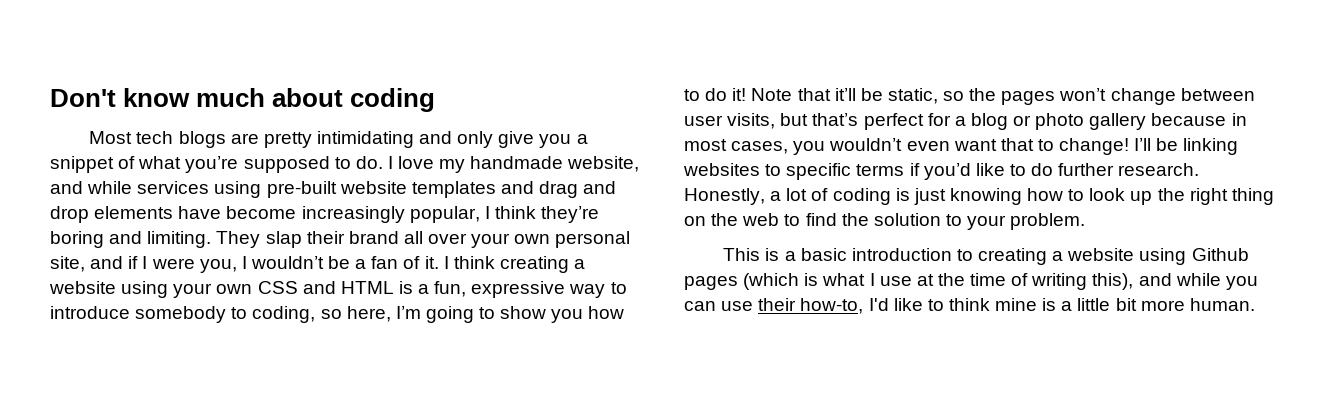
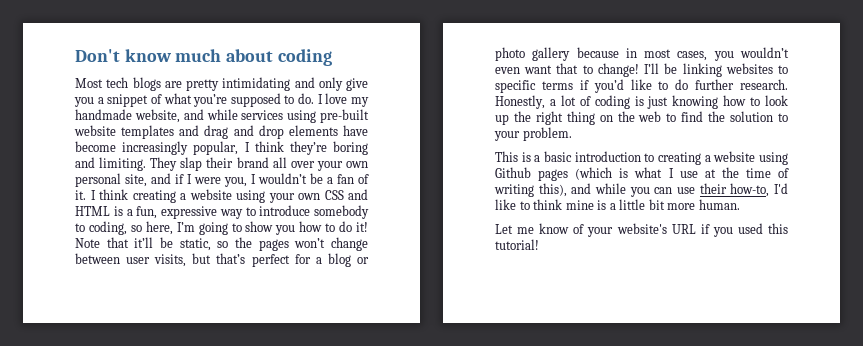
(1255, 304) none -> [495,223,788,237] [495,239,539,250] // Let me know of your website's URL if you used this tutorial!

